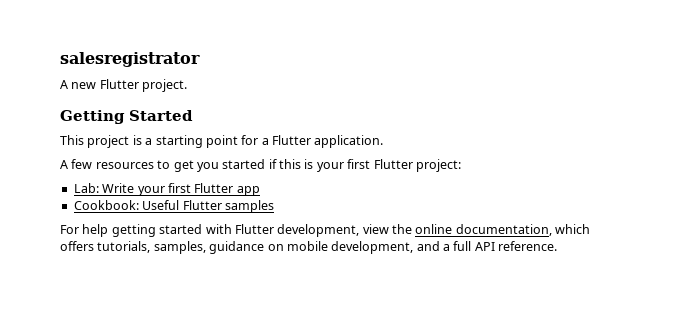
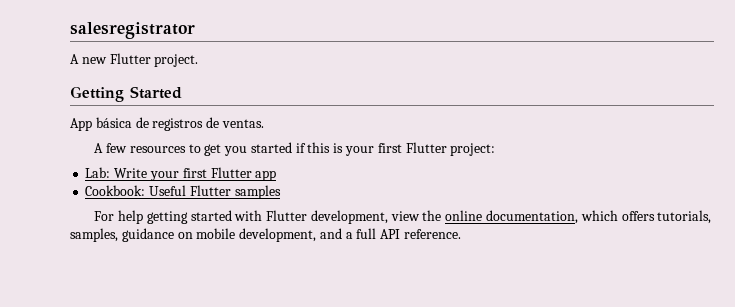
[60,135,384,148] This project is a starting point for a Flutter application. -> [70,117,264,131] App básica de registros de ventas.

